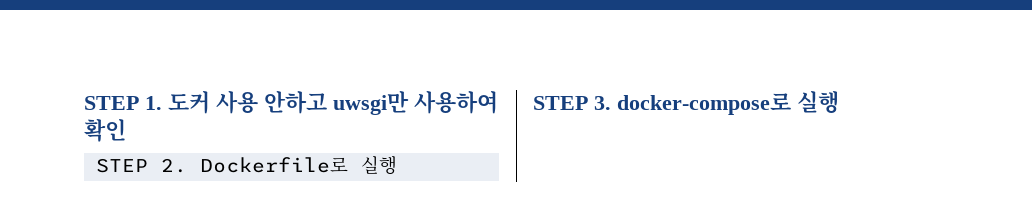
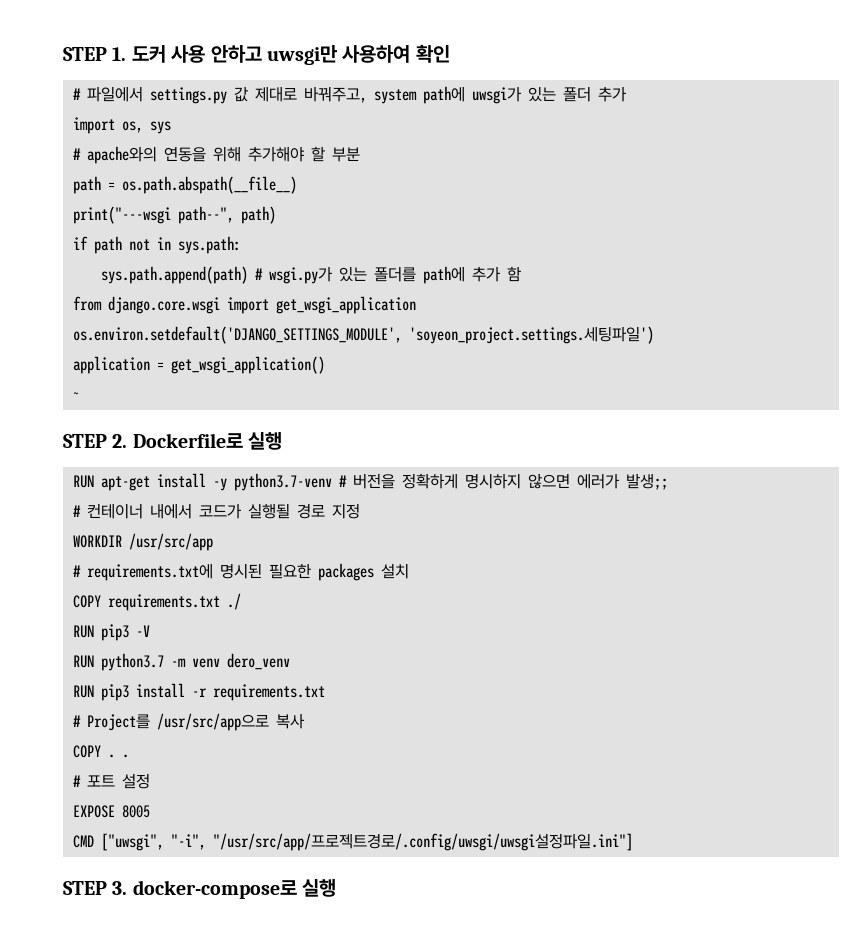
[96,156,397,175] STEP 2. Dockerfile로 실행 -> [73,86,627,104] [73,117,172,134] [73,146,361,164] [73,176,298,194] [73,206,277,224] [73,236,242,254] [101,266,522,284] [73,296,417,314] [73,326,655,344] [73,356,326,374] [73,392,81,400] [63,432,283,450] [73,473,669,491] [73,503,361,519] [73,533,214,551] [73,563,410,581] [73,593,242,611] [73,624,151,641] [73,653,291,671] [73,683,326,701] [73,713,306,731] [73,745,130,758] [73,773,151,789] [73,805,151,818] [73,833,634,851] # 파일에서 settings.py 값 제대로 바꿔주고, system path에 uwsgi가 있는 폴더 추가 // import os, sys // # apache와의 연동을 위해 추가해야 할 부분 // path = os.path.abspath(__file__) // print("---wsgi path--", path) // if path not in sys.path: // sys.path.append(path) # wsgi.py가 있는 폴더를 path에 추가 함 // from django.core.wsgi import get_wsgi_application // os.environ.setdefault('DJANGO_SETTINGS_MODULE', 'soyeon_project.settings.세팅파일') // application = get_wsgi_application() // ~ // STEP 2. Dockerfile로 실행 // RUN apt-get install -y python3.7-venv # 버전을 정확하게 명시하지 않으면 에러가 발생;; // # 컨테이너 내에서 코드가 실행될 경로 지정 // WORKDIR /usr/src/app // # requirements.txt에 명시된 필요한 packages 설치 // COPY requirements.txt ./ // RUN pip3 -V // RUN python3.7 -m venv dero_venv // RUN pip3 install -r requirements.txt // # Project를 /usr/src/app으로 복사 // COPY . . // # 포트 설정 // EXPOSE 8005 // CMD ["uwsgi", "-i", "/usr/src/app/프로젝트경로/.config/uwsgi/uwsgi설정파일.ini"]

